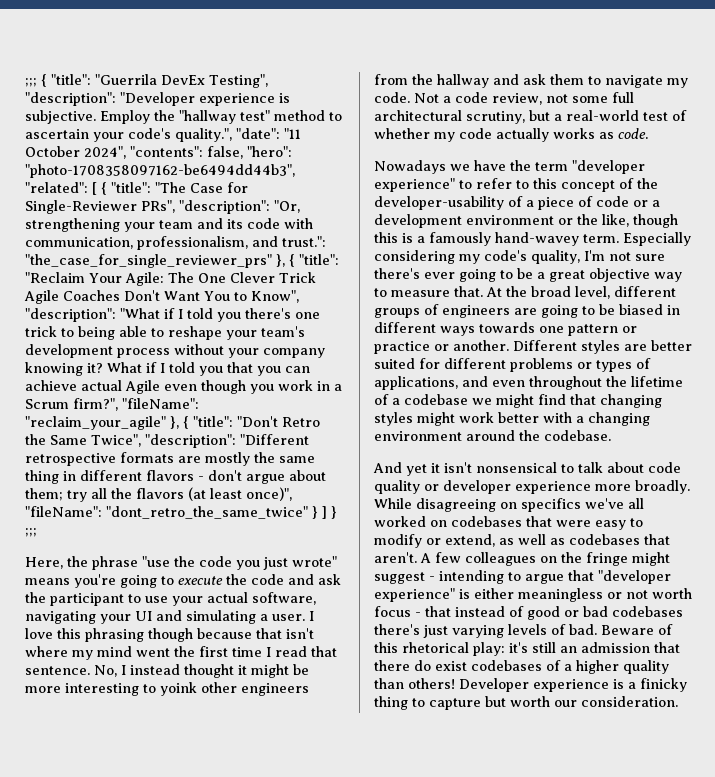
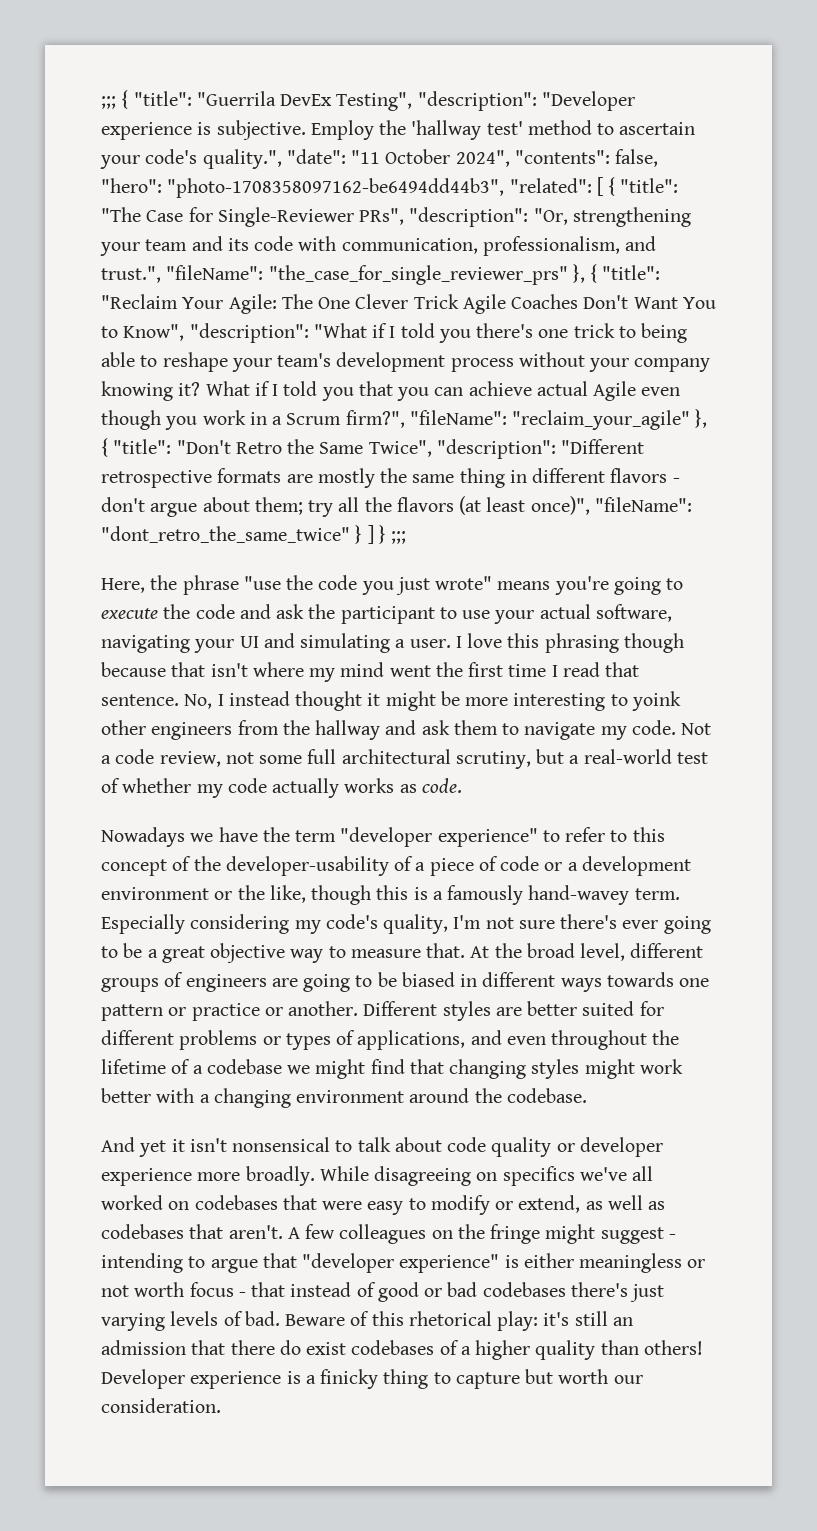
[179,110,270,124] "hallway test" -> [411,120,523,140] 'hallway test'
[282,236,326,247] trust.": -> [101,265,264,283] trust.", "fileName":

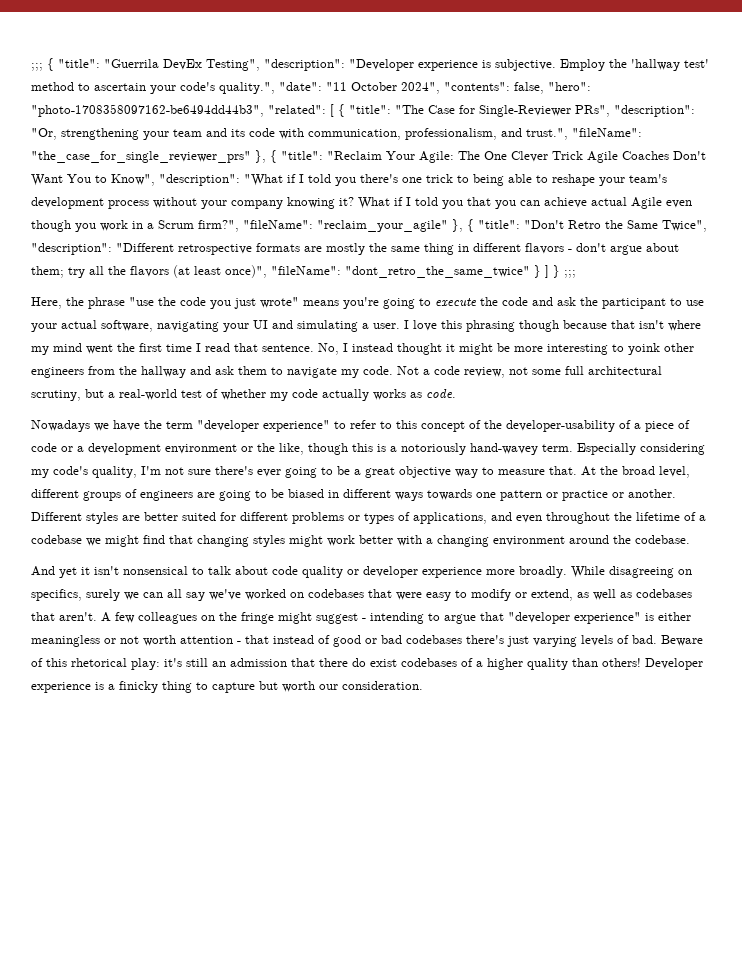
[447,885,524,905] famously -> [401,443,466,455] notoriously
[502,1166,654,1186] specifics we've all -> [31,589,241,601] specifics, surely we can all say we've
[189,1282,234,1297] focus -> [180,636,233,644] attention

